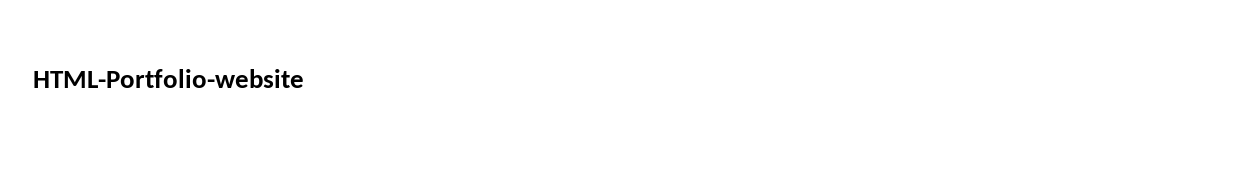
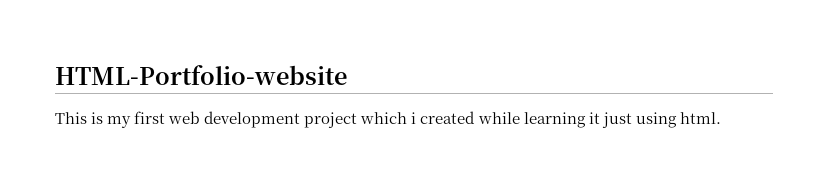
(304, 78) none -> [55,111,721,128] // This is my first web development project which i created while learning it just using html.

